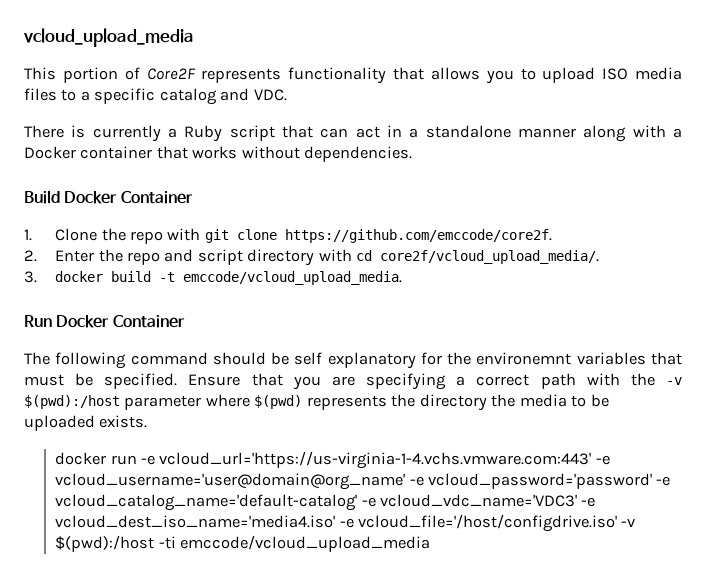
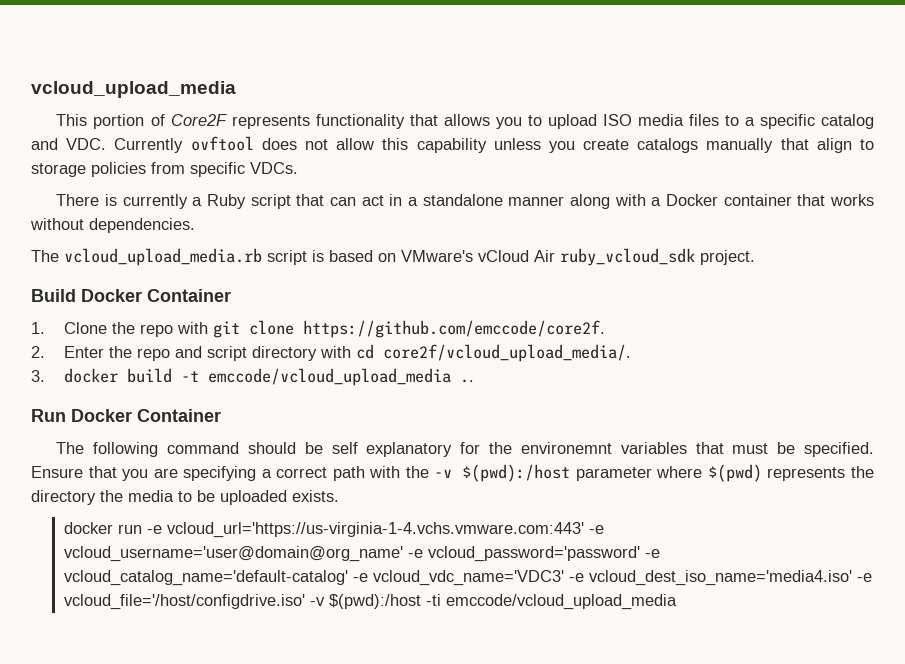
(287, 95) none -> [114,136,874,153] [31,162,298,177] Currently ovftool does not allow this capability unless you create catalogs manually that align to storage policies from specific VDCs.
(413, 154) none -> [31,248,755,266] // The vcloud_upload_media.rb script is based on VMware's vCloud Air ruby_vcloud_sdk project.
[183,271,403,285] emccode/vcloud_upload_media. -> [207,368,474,386] emccode/vcloud_upload_media ..

